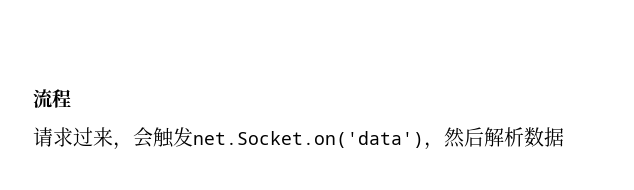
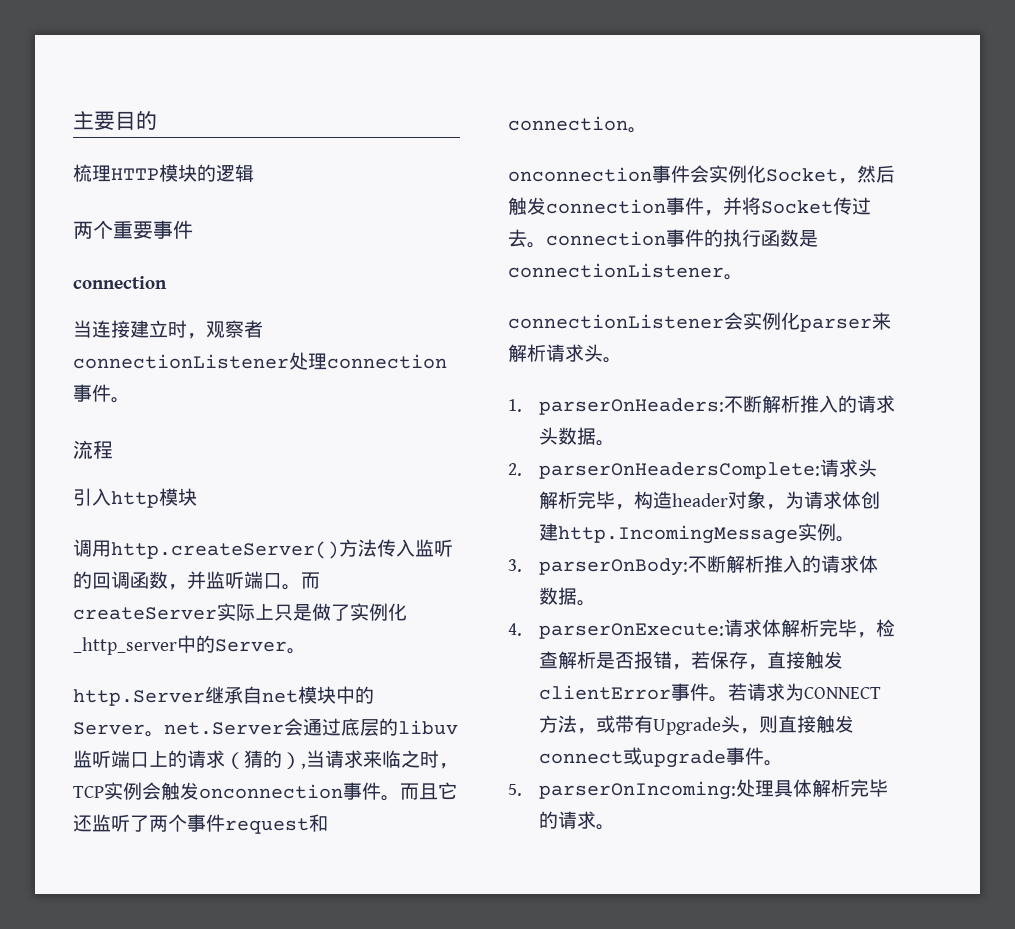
[33,89,71,108] [33,127,564,150] 流程 // 请求过来，会触发net.Socket.on('data')，然后解析数据 -> [73,111,157,130] [73,164,254,183] [73,220,193,239] [73,276,167,289] [73,320,263,339] [73,352,447,370] [73,384,130,403] [73,440,113,459] [73,488,197,508] [73,539,453,559] [73,571,320,590] [73,603,407,621] [73,635,306,655] [73,686,374,706] [73,718,458,737] [73,750,458,769] [73,782,457,801] [73,814,328,834] [508,116,647,133] [508,165,895,184] [508,197,871,216] [508,229,818,248] [508,263,743,280] [508,312,891,332] [508,344,622,363] [508,395,895,415] [538,427,615,446] [508,459,877,479] [538,491,880,510] [538,523,855,544] [508,555,878,576] [538,587,596,606] [508,619,895,639] [538,651,843,670] [538,683,881,702] [538,715,854,735] [538,747,783,768] [508,779,888,800] [538,811,615,830] 主要目的 // 梳理HTTP模块的逻辑 // 两个重要事件 // connection // 当连接建立时，观察者connectionListener处理connection事件。 // 流程 // 引入http模块 // 调用http.createServer()方法传入监听的回调函数，并监听端口。而createServer实际上只是做了实例化_http_server中的Server。 // http.Server继承自net模块中的Server。net.Server会通过底层的libuv监听端口上的请求（猜的）,当请求来临之时，TCP实例会触发onconnection事件。而且它还监听了两个事件request和connection。 // onconnection事件会实例化Socket，然后触发connection事件，并将Socket传过去。connection事件的执行函数是connectionListener。 // connectionListener会实例化parser来解析请求头。 // 1. parserOnHeaders:不断解析推入的请求头数据。 // 2. parserOnHeadersComplete:请求头解析完毕，构造header对象，为请求体创建http.IncomingMessage实例。 // 3. parserOnBody:不断解析推入的请求体数据。 // 4. parserOnExecute:请求体解析完毕，检查解析是否报错，若保存，直接触发clientError事件。若请求为CONNECT方法，或带有Upgrade头，则直接触发connect或upgrade事件。 // 5. parserOnIncoming:处理具体解析完毕的请求。

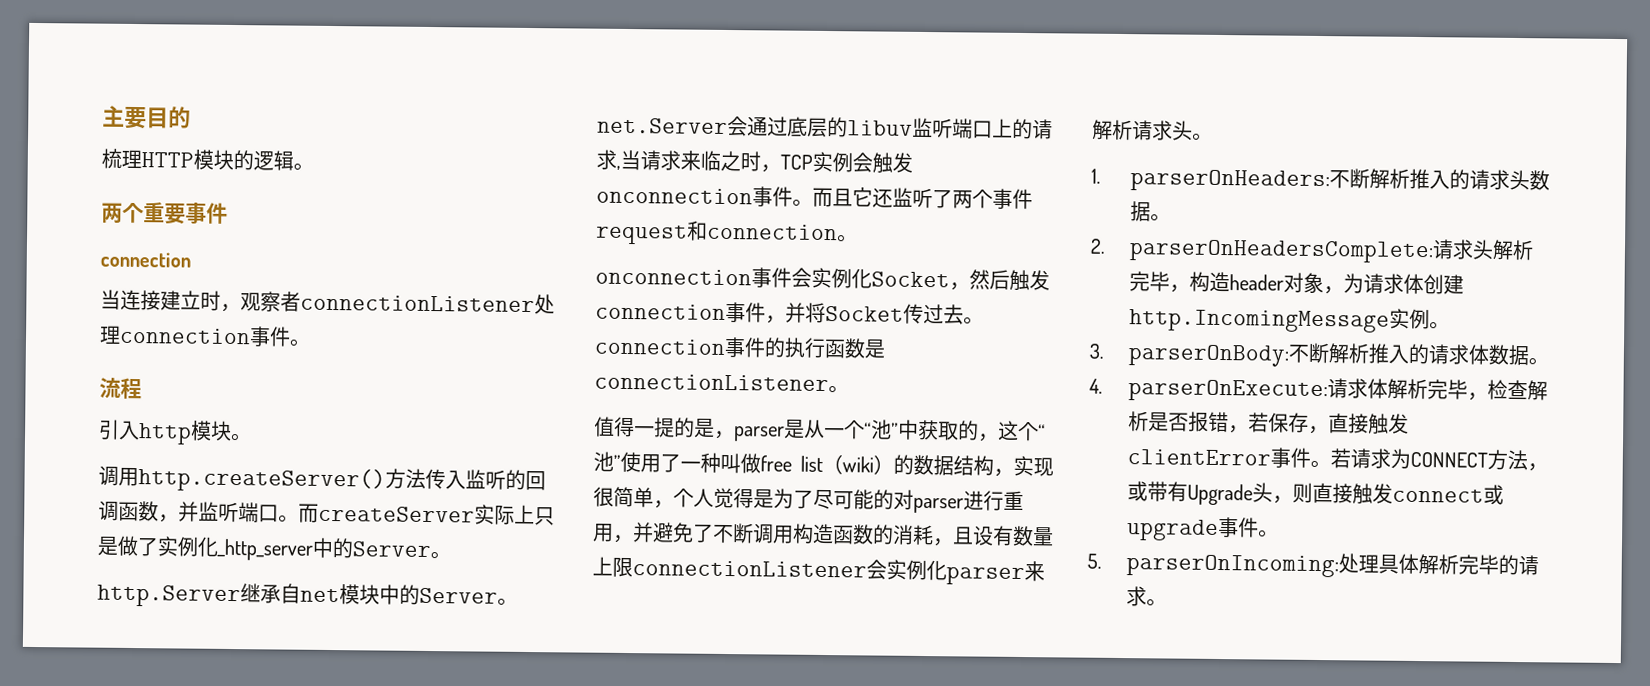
(254, 173) none -> [293,162,314,171] 。
(197, 497) none -> [230,432,252,442] 。
[225,750,301,769] （猜的） -> (617, 159) none
(743, 277) none -> [594,416,1046,442] [593,451,1054,477] [593,486,1024,514] [592,522,1054,547] [592,556,633,578] 值得一提的是，parser是从一个“池”中获取的，这个“池”使用了一种叫做free list（wiki）的数据结构，实现很简单，个人觉得是为了尽可能的对parser进行重用，并避免了不断调用构造函数的消耗，且设有数量上限

